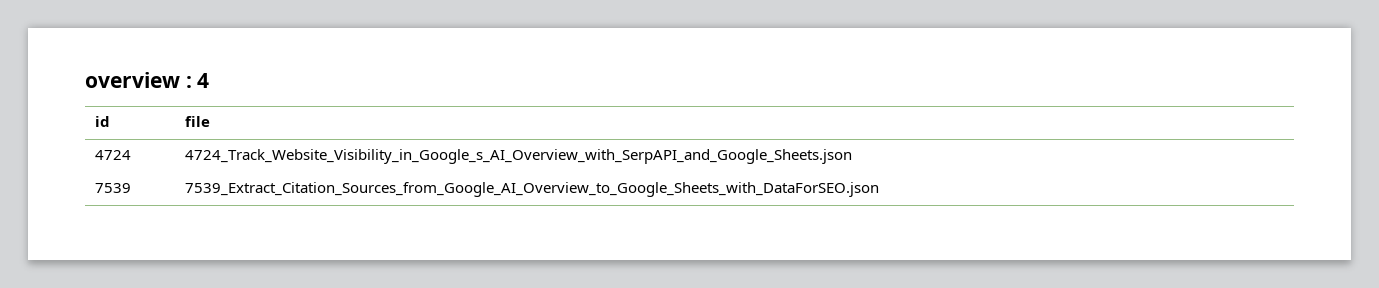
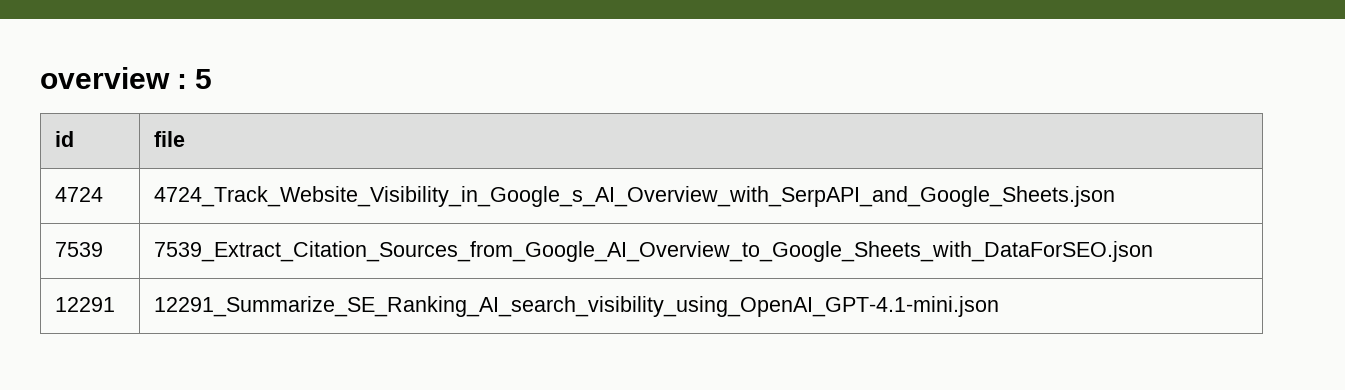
[197,73,210,88] 4 -> [195,69,213,89] 5
(880, 189) none -> [55,297,116,312] [154,296,1000,317] // 12291 | 12291_Summarize_SE_Ranking_AI_search_visibility_using_OpenAI_GPT-4.1-mini.json

